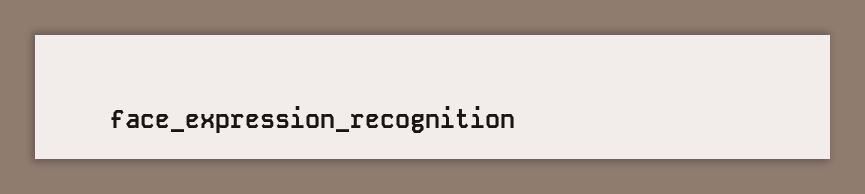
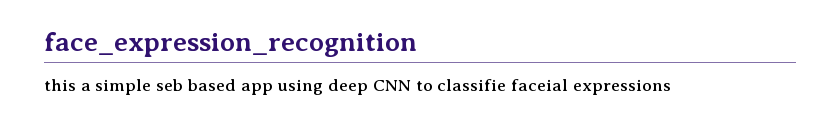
(515, 119) none -> [44,79,671,95] // this a simple seb based app using deep CNN to classifie faceial expressions

